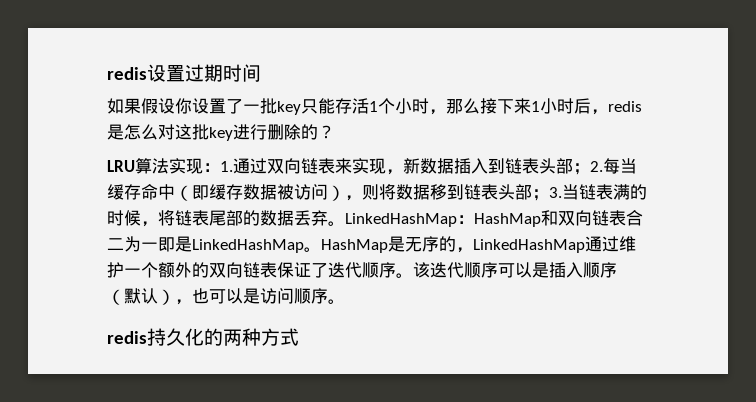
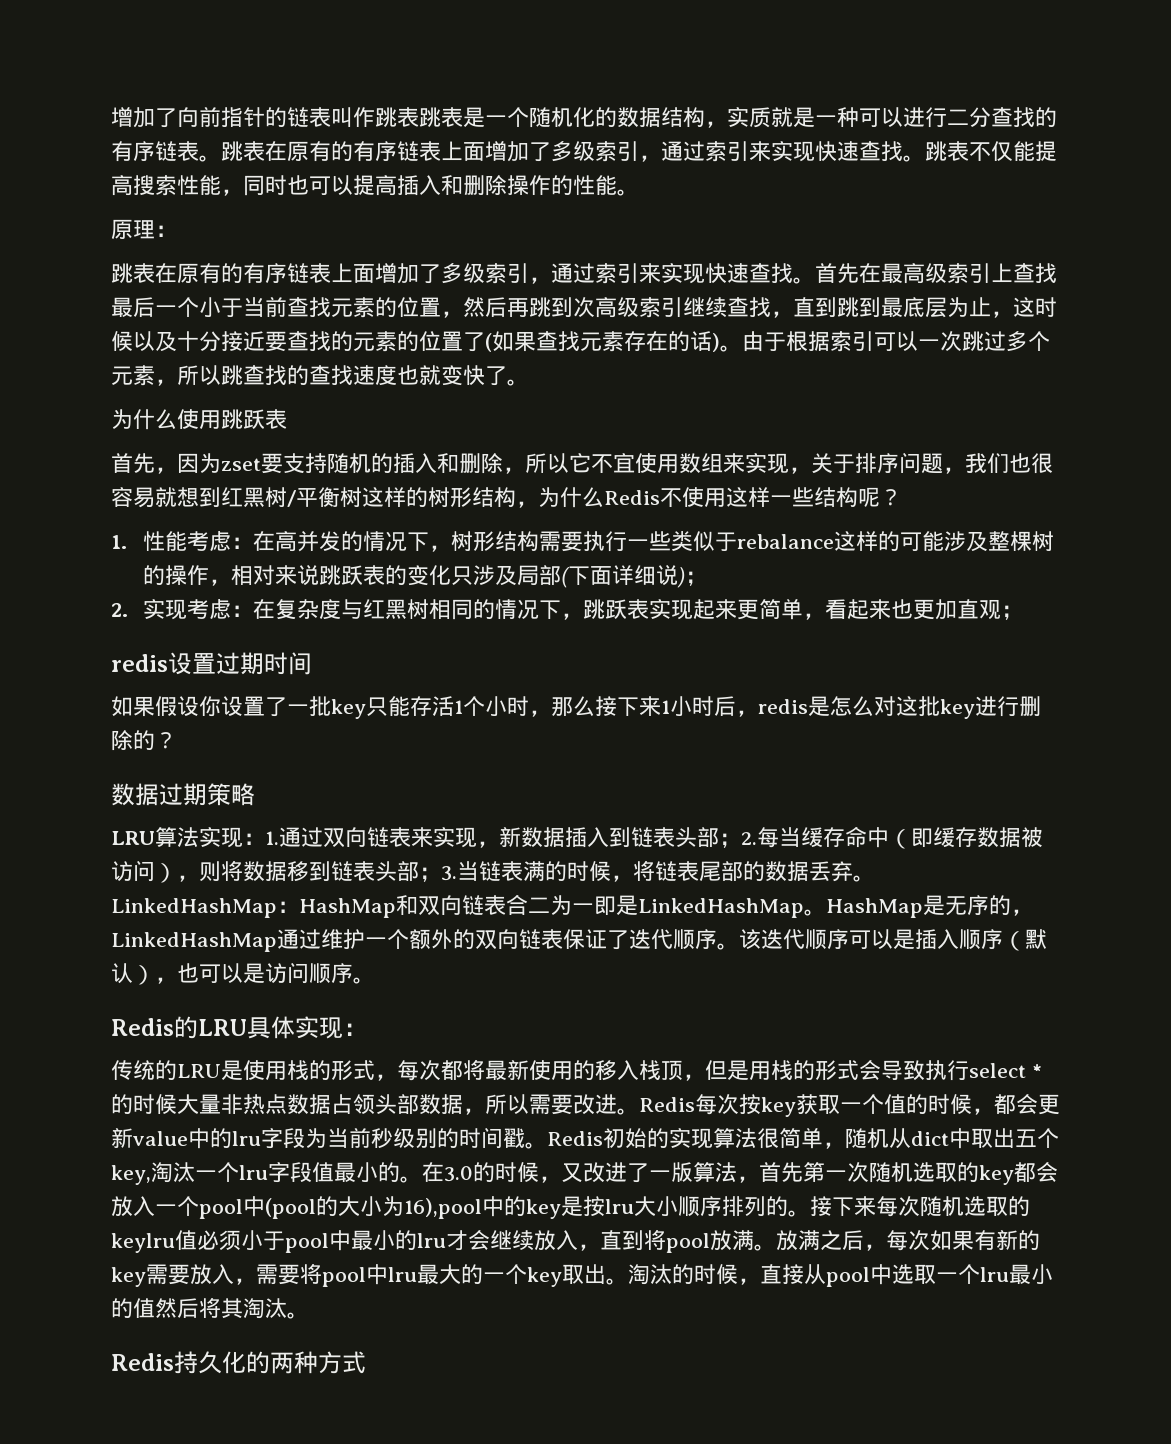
(107, 73) none -> [111,106,1057,128] [111,141,1057,162] [111,175,639,196] [111,219,177,240] [111,263,1057,284] [111,296,1057,318] [111,331,1050,352] [111,365,529,386] [111,409,287,430] [111,452,1053,474] [111,487,902,508] [111,531,1055,552] [143,565,708,588] [111,599,1024,620] 增加了向前指针的链表叫作跳表跳表是一个随机化的数据结构，实质就是一种可以进行二分查找的有序链表。跳表在原有的有序链表上面增加了多级索引，通过索引来实现快速查找。跳表不仅能提高搜索性能，同时也可以提高插入和删除操作的性能。 // 原理： // 跳表在原有的有序链表上面增加了多级索引，通过索引来实现快速查找。首先在最高级索引上查找最后一个小于当前查找元素的位置，然后再跳到次高级索引继续查找，直到跳到最底层为止，这时候以及十分接近要查找的元素的位置了(如果查找元素存在的话)。由于根据索引可以一次跳过多个元素，所以跳查找的查找速度也就变快了。 // 为什么使用跳跃表 // 首先，因为zset要支持随机的插入和删除，所以它不宜使用数组来实现，关于排序问题，我们也很容易就想到红黑树/平衡树这样的树形结构，为什么Redis不使用这样一些结构呢？ // 1.性能考虑：在高并发的情况下，树形结构需要执行一些类似于rebalance这样的可能涉及整棵树的操作，相对来说跳跃表的变化只涉及局部(下面详细说)； // 2.实现考虑：在复杂度与红黑树相同的情况下，跳跃表实现起来更简单，看起来也更加直观； //
(335, 132) none -> [111,783,255,806] // 数据过期策略
[107,331,147,344] redis -> [111,1016,367,1039] [111,1059,1042,1081] [111,1094,1060,1117] [111,1127,1059,1149] [111,1162,1058,1185] [111,1196,1030,1219] [111,1229,1040,1253] [111,1263,1053,1287] [111,1297,309,1319] [111,1353,174,1371] Redis的LRU具体实现： // 传统的LRU是使用栈的形式，每次都将最新使用的移入栈顶，但是用栈的形式会导致执行select *的时候大量非热点数据占领头部数据，所以需要改进。Redis每次按key获取一个值的时候，都会更新value中的lru字段为当前秒级别的时间戳。Redis初始的实现算法很简单，随机从dict中取出五个key,淘汰一个lru字段值最小的。在3.0的时候，又改进了一版算法，首先第一次随机选取的key都会放入一个pool中(pool的大小为16),pool中的key是按lru大小顺序排列的。接下来每次随机选取的keylru值必须小于pool中最小的lru才会继续放入，直到将pool放满。放满之后，每次如果有新的key需要放入，需要将pool中lru最大的一个key取出。淘汰的时候，直接从pool中选取一个lru最小的值然后将其淘汰。 // Redis

